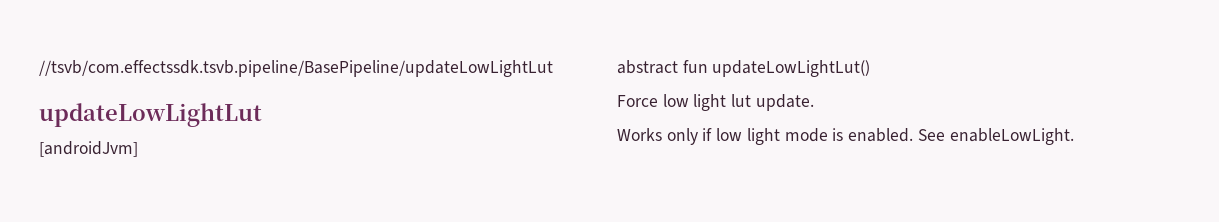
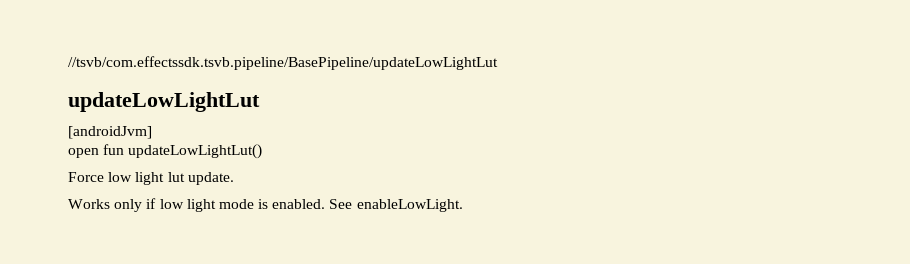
[617,60,678,74] abstract -> [68,148,99,158] open

